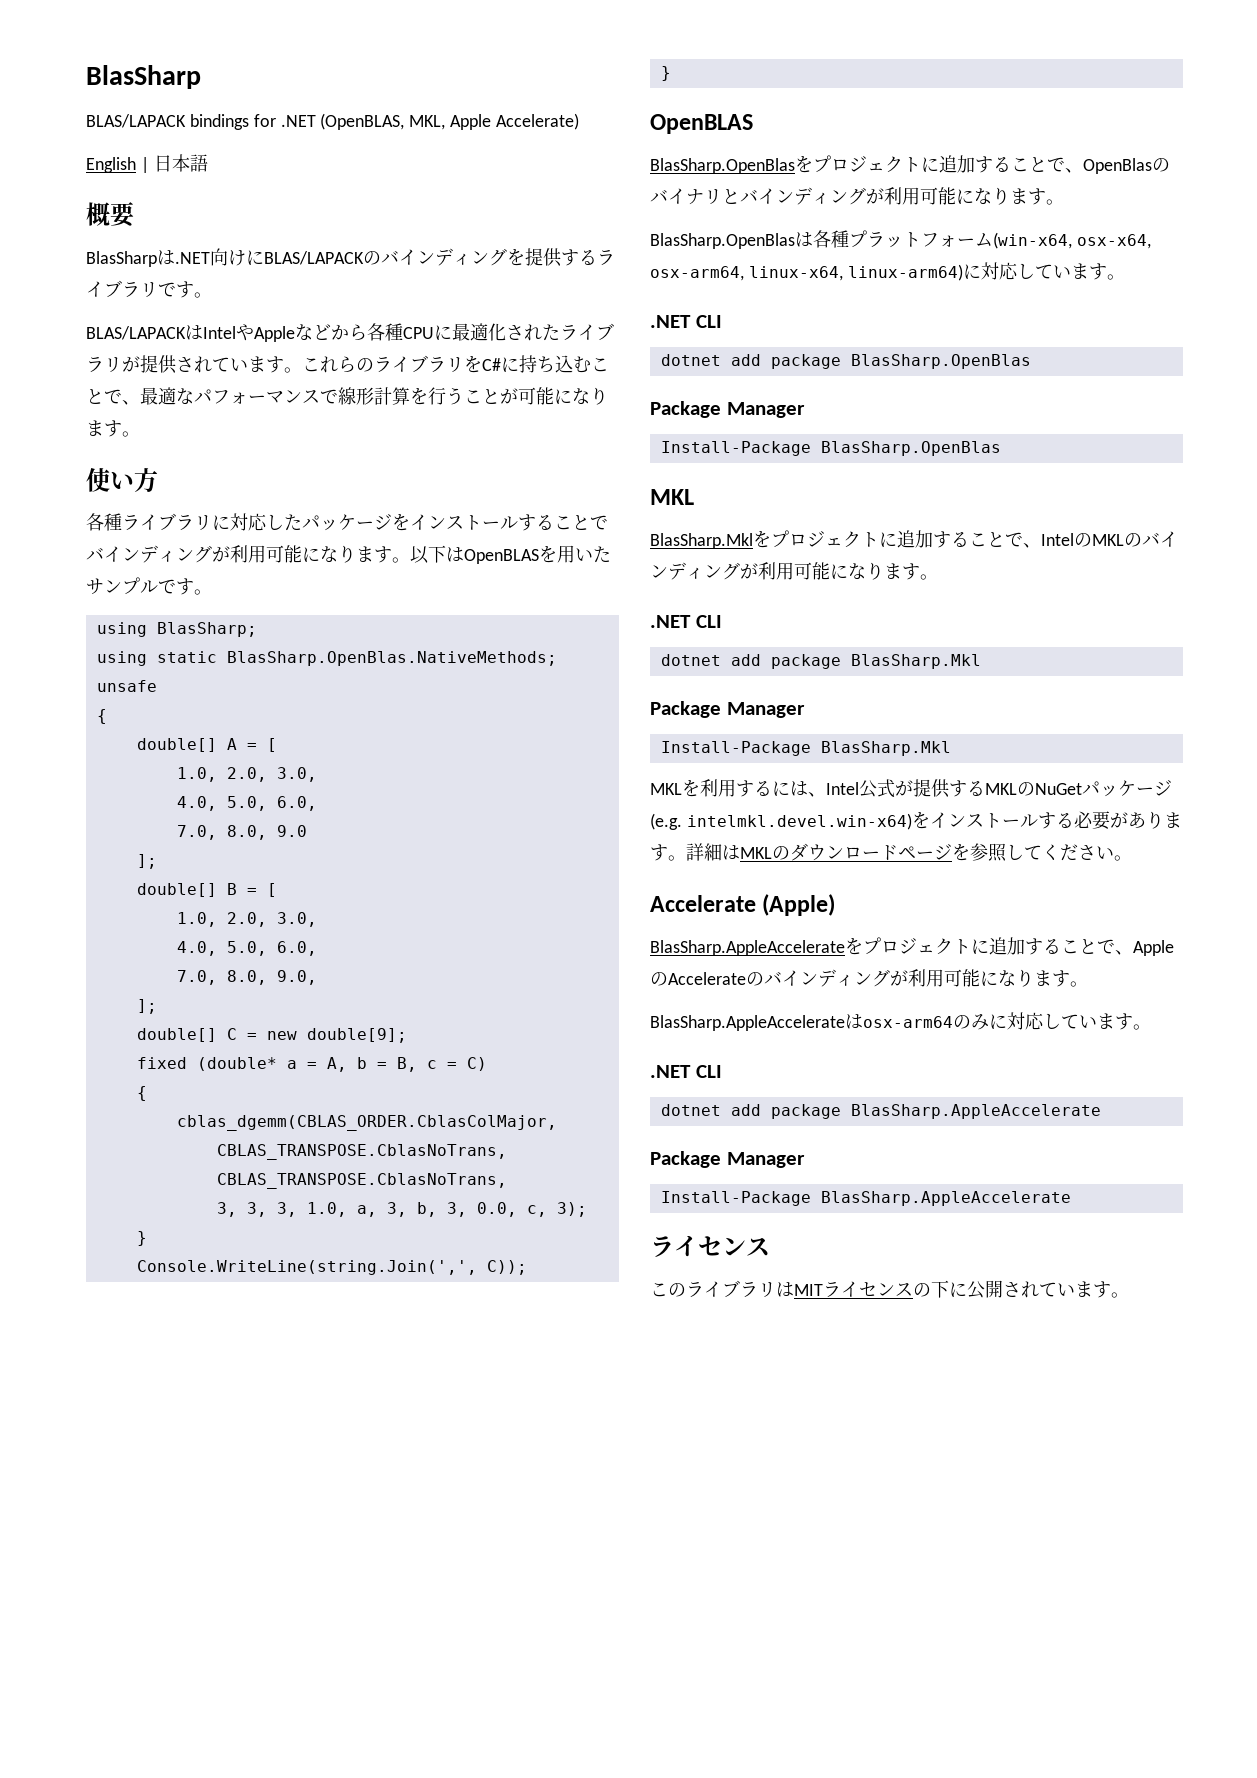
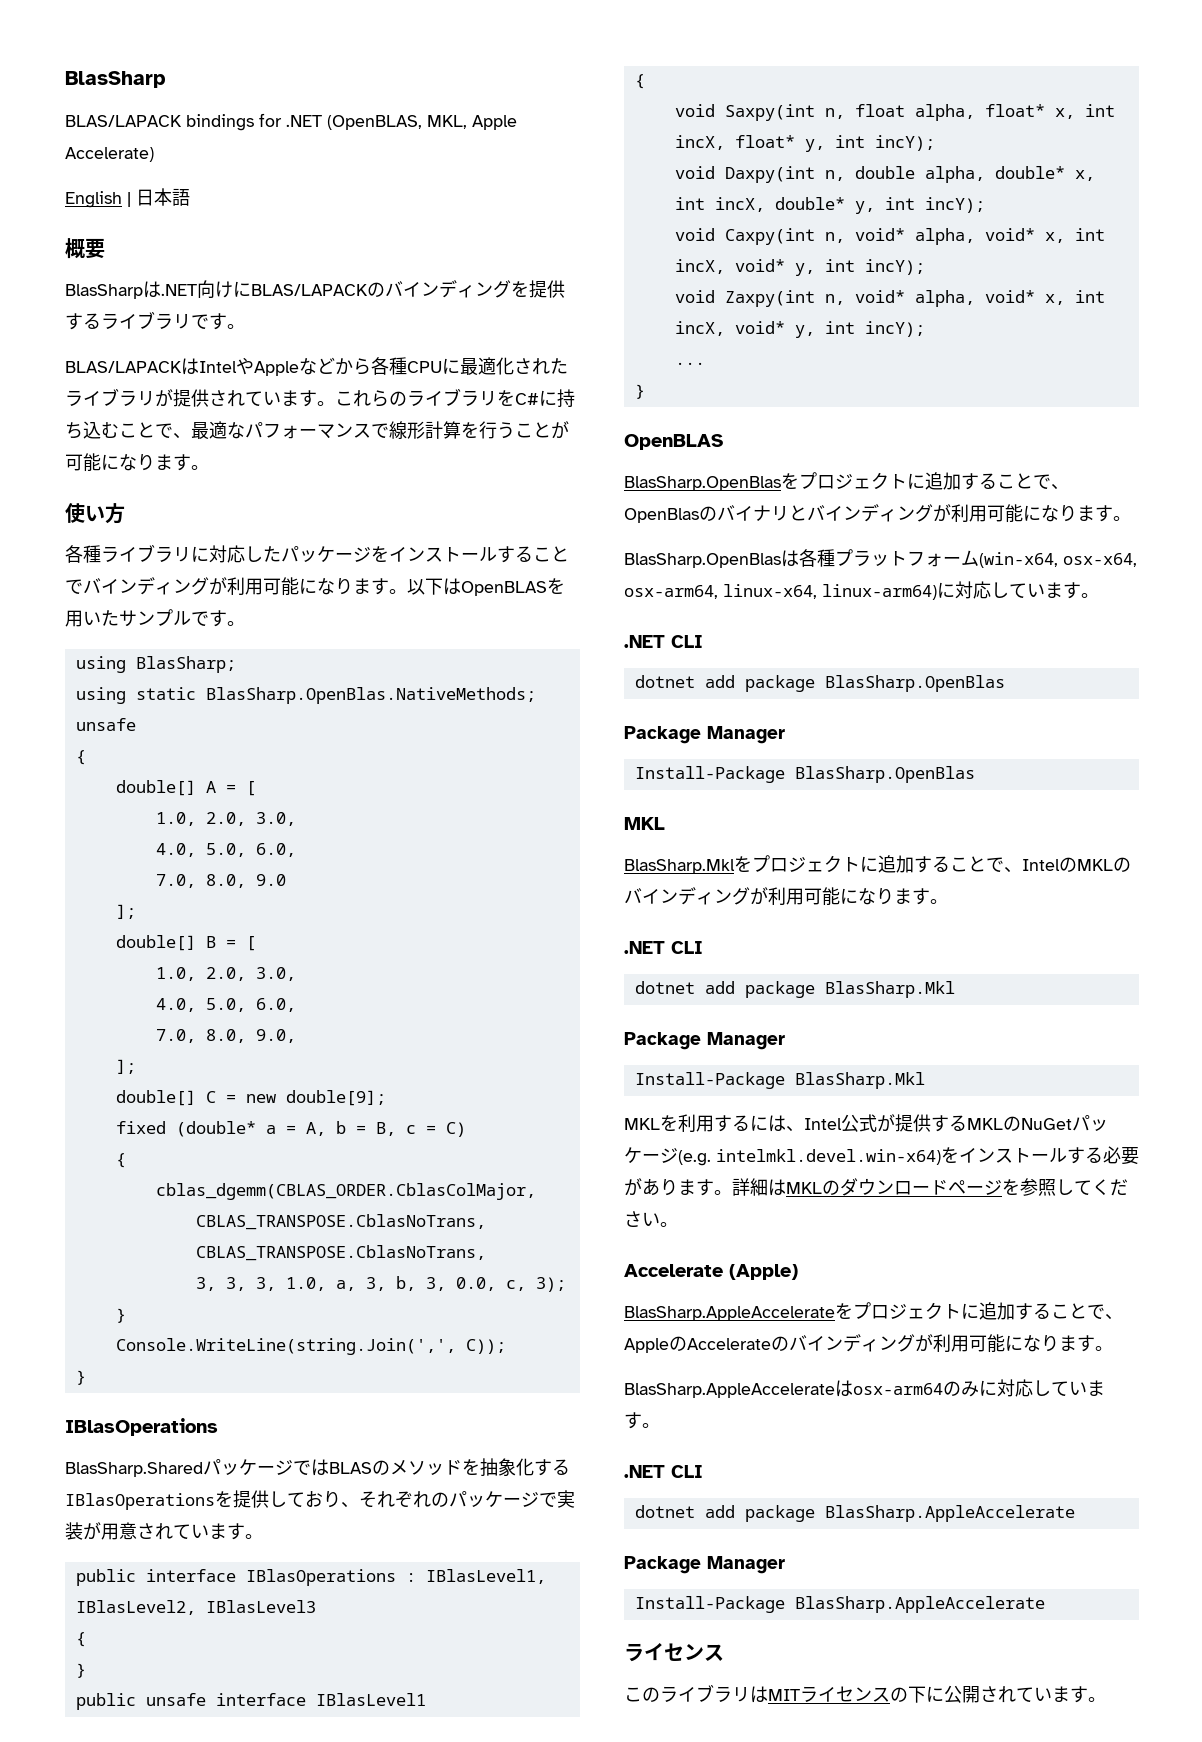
(671, 73) none -> [65,1418,218,1436] [65,1458,570,1477] [65,1490,575,1510] [65,1522,263,1540] [75,1569,546,1586] [75,1600,316,1615] [75,1632,86,1647] [75,1663,86,1678] [75,1693,426,1710] [634,74,645,89] [674,104,1115,121] [674,135,935,152] [674,166,1095,183] [674,197,985,214] [674,228,1105,245] [674,259,925,276] [674,290,1105,307] [674,321,925,338] [674,362,705,365] [634,384,645,399] // IBlasOperations // BlasSharp.SharedパッケージではBLASのメソッドを抽象化するIBlasOperationsを提供しており、それぞれのパッケージで実装が用意されています。 // public interface IBlasOperations : IBlasLevel1, IBlasLevel2, IBlasLevel3 // { // } // public unsafe interface IBlasLevel1 // { // void Saxpy(int n, float alpha, float* x, int incX, float* y, int incY); // void Daxpy(int n, double alpha, double* x, int incX, double* y, int incY); // void Caxpy(int n, void* alpha, void* x, int incX, void* y, int incY); // void Zaxpy(int n, void* alpha, void* x, int incX, void* y, int incY); // ... // }

